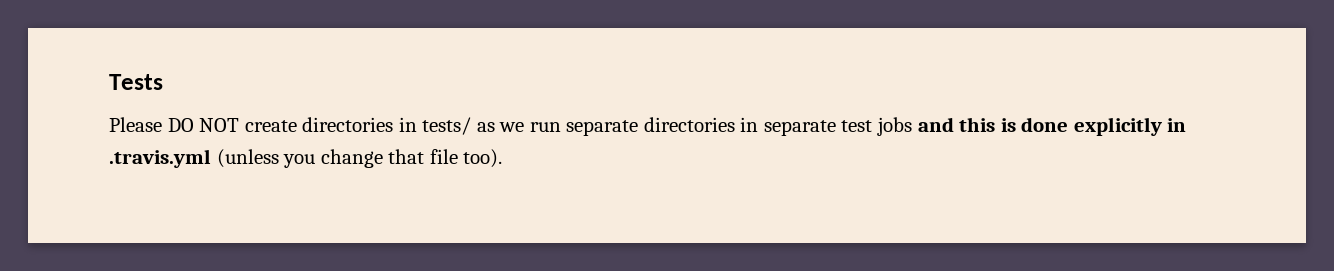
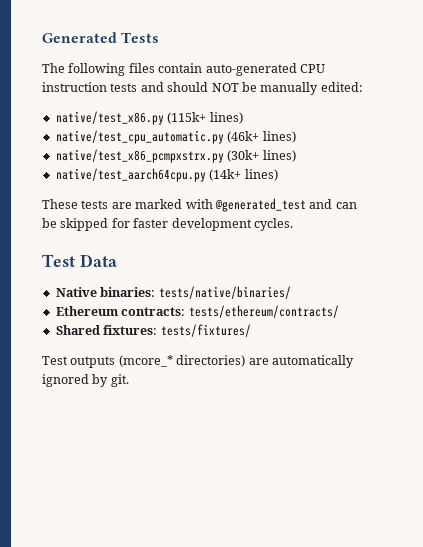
(109, 82) none -> [42,32,117,43] Generated
[109,117,1187,136] [109,149,503,168] Please DO NOT create directories in tests/ as we run separate directories in separate test jobs and this is done explicitly in .travis.yml (unless you change that file too). -> [42,63,325,76] [42,82,363,95] [55,111,243,125] [55,130,296,144] [55,149,296,163] [55,168,278,182] [42,198,357,212] [42,218,293,231] [42,254,117,267] [55,286,291,299] [55,305,339,318] [55,324,251,337] [42,355,354,368] [42,374,129,387] The following files contain auto-generated CPU instruction tests and should NOT be manually edited: // native/test_x86.py (115k+ lines) // native/test_cpu_automatic.py (46k+ lines) // native/test_x86_pcmpxstrx.py (30k+ lines) // native/test_aarch64cpu.py (14k+ lines) // These tests are marked with @generated_test and can be skipped for faster development cycles. // Test Data // Native binaries: tests/native/binaries/ // Ethereum contracts: tests/ethereum/contracts/ // Shared fixtures: tests/fixtures/ // Test outputs (mcore_* directories) are automatically ignored by git.

